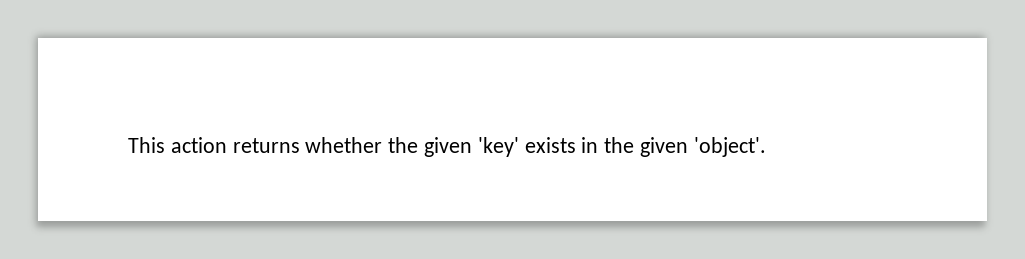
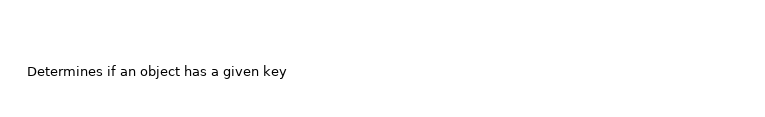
[128,137,766,157] This action returns whether the given 'key' exists in the given 'object'. -> [27,65,287,79] Determines if an object has a given key

